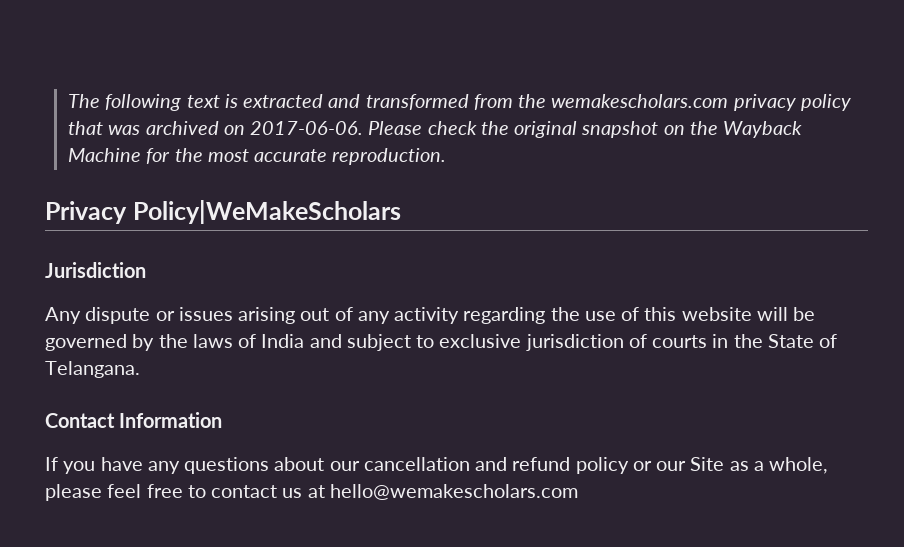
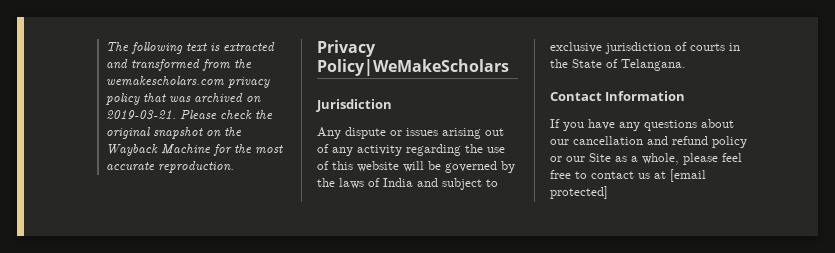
[250,121,364,135] 2017-06-06. -> [106,110,177,119] 2019-03-21.
[329,484,578,500] hello@wemakescholars.com -> [670,169,706,182] [550,186,608,199] [email protected]

